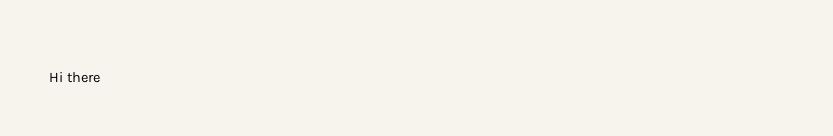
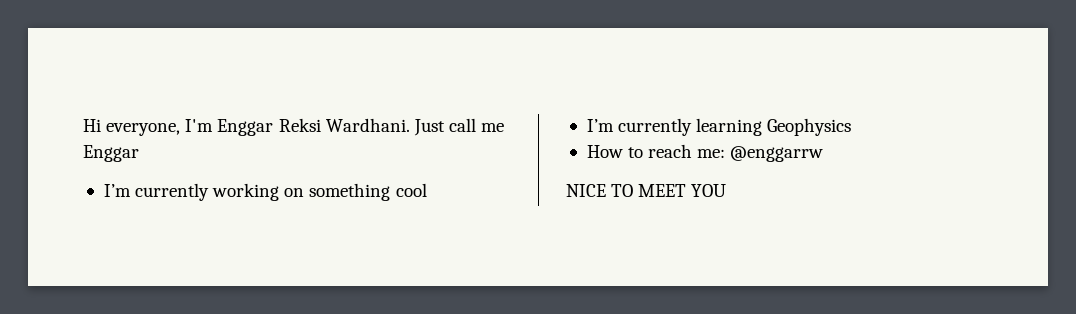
[66,72,100,83] there -> [106,118,505,136] [83,145,139,162] [103,183,427,201] [586,118,852,136] [586,144,824,162] [566,184,727,197] everyone, I'm Enggar Reksi Wardhani. Just call me Enggar // I’m currently working on something cool // I’m currently learning Geophysics // How to reach me: @enggarrw // NICE TO MEET YOU

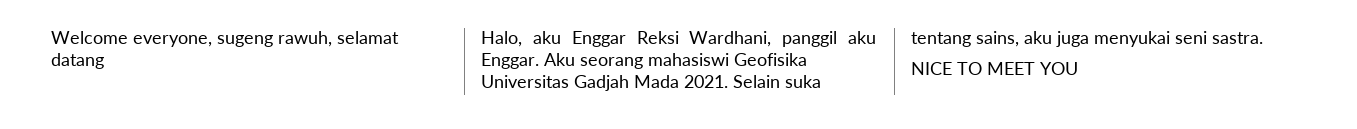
[83,118,505,136] [83,145,139,162] [103,183,427,201] [586,118,852,136] [586,144,824,162] Hi everyone, I'm Enggar Reksi Wardhani. Just call me Enggar // I’m currently working on something cool // I’m currently learning Geophysics // How to reach me: @enggarrw -> [51,31,399,47] [51,53,104,69] [481,31,876,47] [481,53,807,69] [481,75,821,91] [911,31,1263,47] Welcome everyone, sugeng rawuh, selamat datang // Halo, aku Enggar Reksi Wardhani, panggil aku Enggar. Aku seorang mahasiswi Geofisika Universitas Gadjah Mada 2021. Selain suka tentang sains, aku juga menyukai seni sastra.

